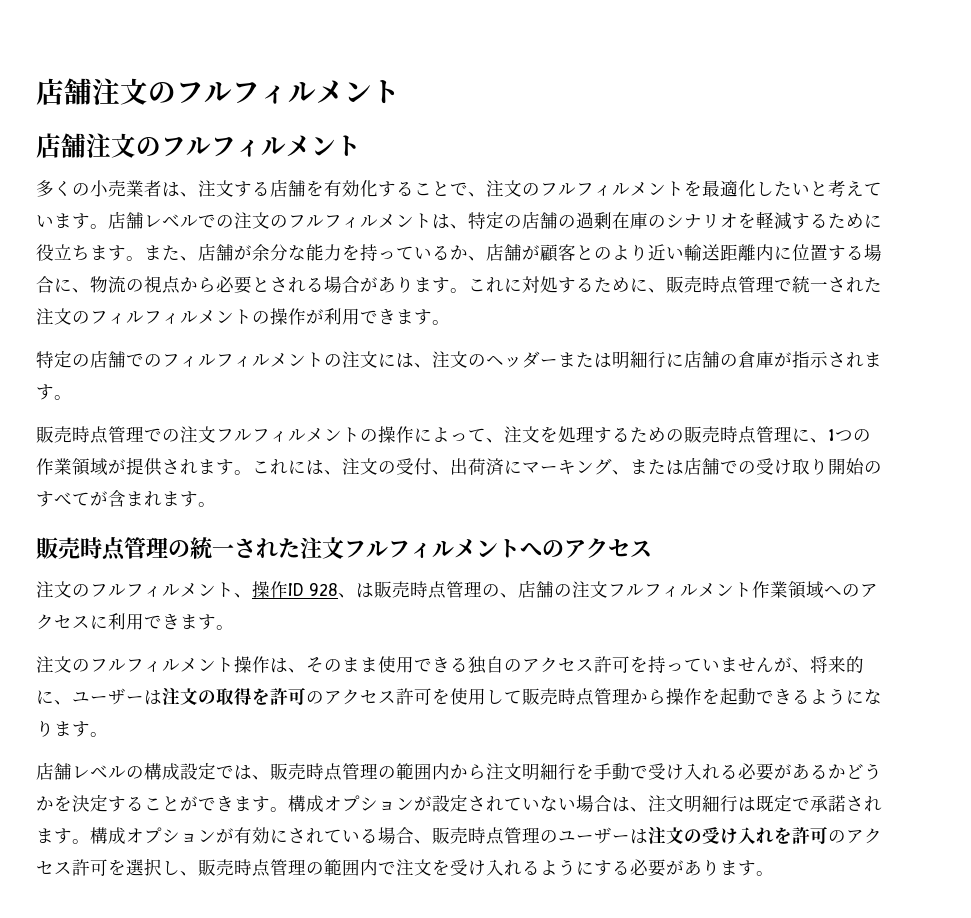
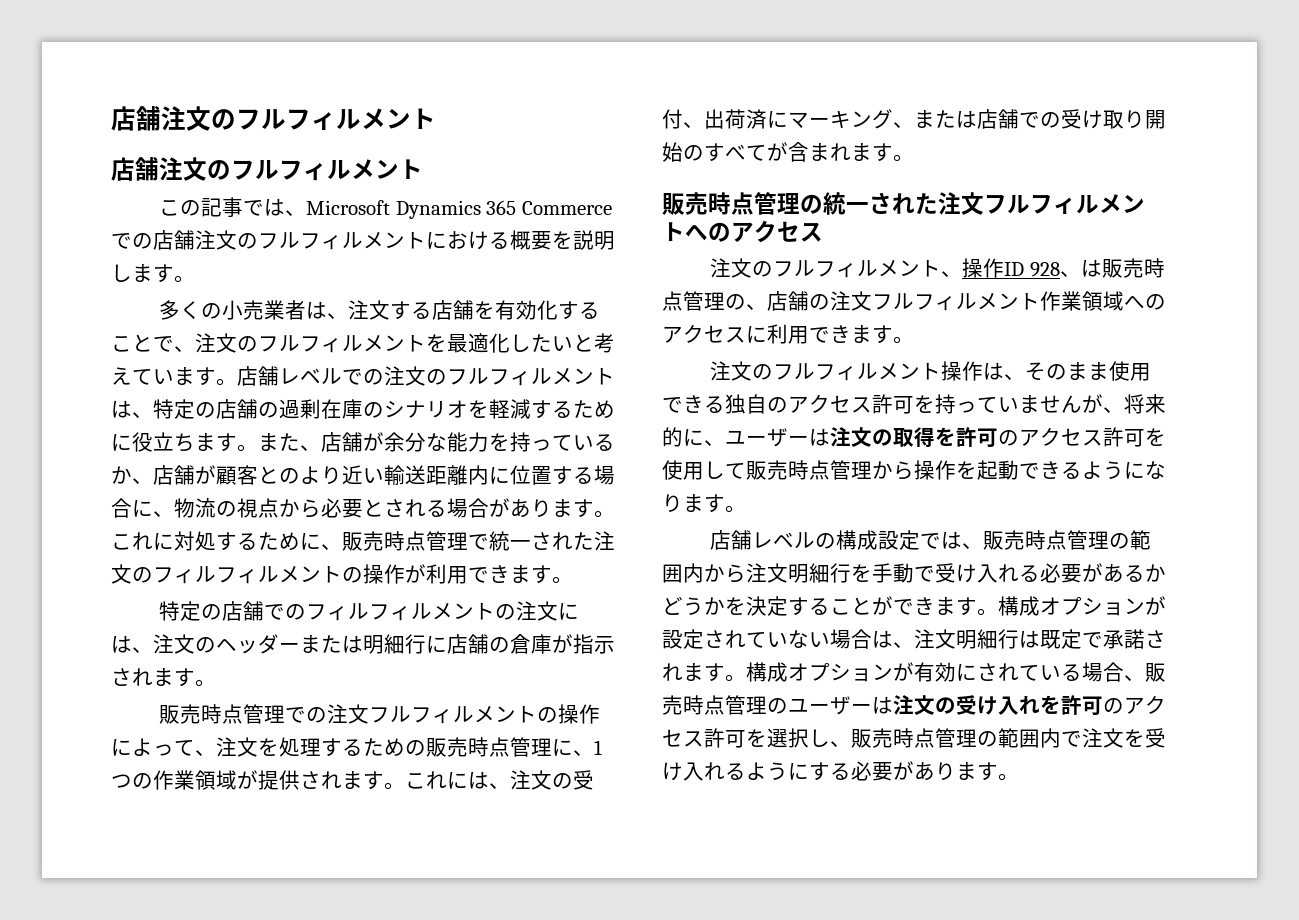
(361, 145) none -> [159,197,612,219] [111,230,615,250] [111,264,195,283] // この記事では、Microsoft Dynamics 365 Commerceでの店舗注文のフルフィルメントにおける概要を説明します。

